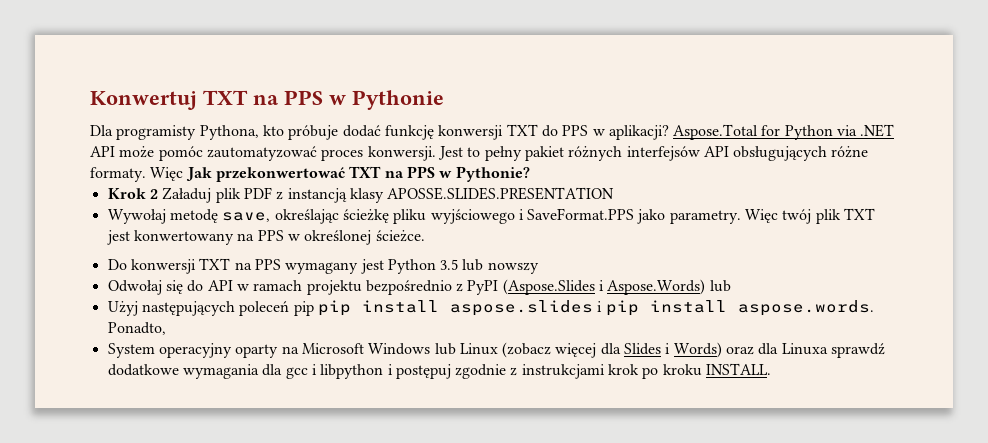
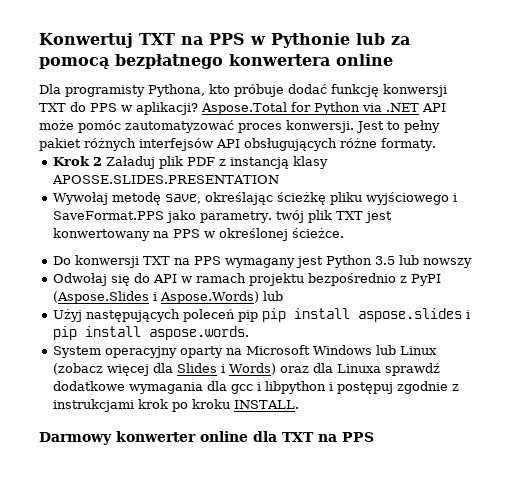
(444, 100) none -> [356,33,410,45] [39,54,393,69] lub za pomocą bezpłatnego konwertera online
[150,166,530,182] Więc Jak przekonwertować TXT na PPS w Pythonie? -> (436, 144) none
[745,209,779,223] Więc -> (273, 217) none
[107,322,166,335] Ponadto, -> (250, 333) none
(772, 369) none -> [39,431,374,445] // Darmowy konwerter online dla TXT na PPS

